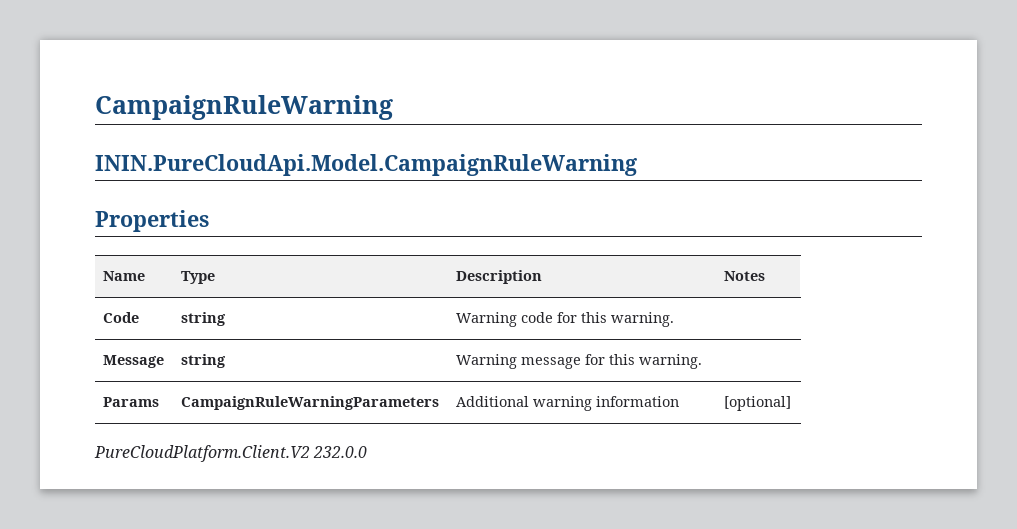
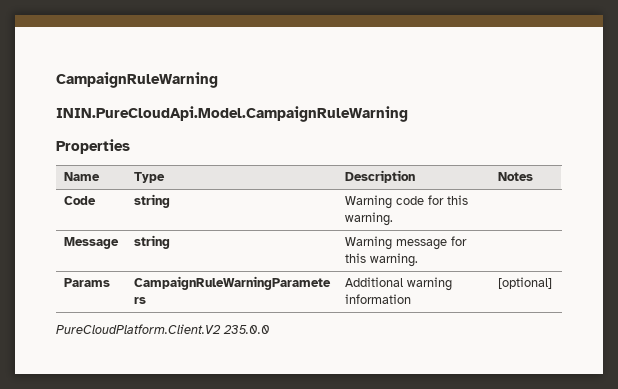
[313,446,368,458] 232.0.0 -> [223,325,270,334] 235.0.0

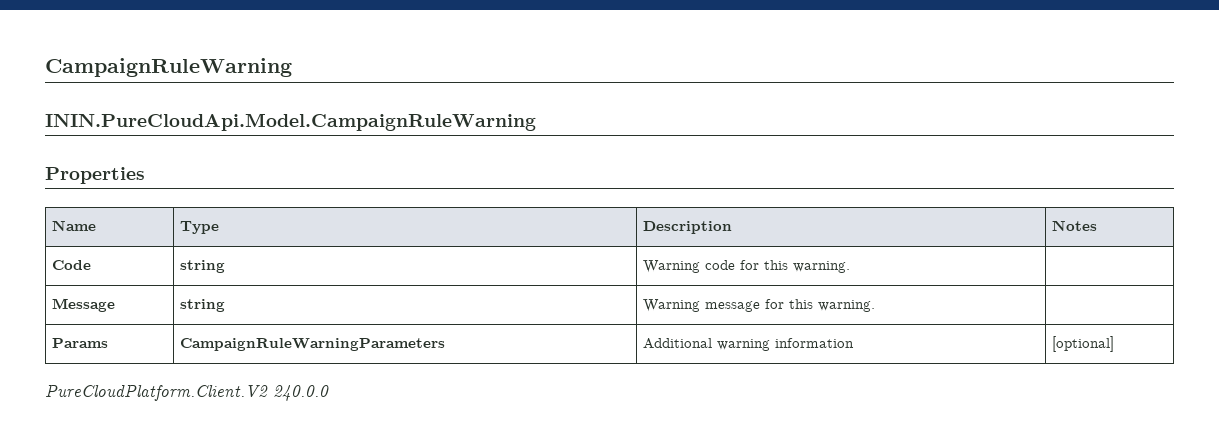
[223,325,270,334] 235.0.0 -> [273,385,329,401] 240.0.0

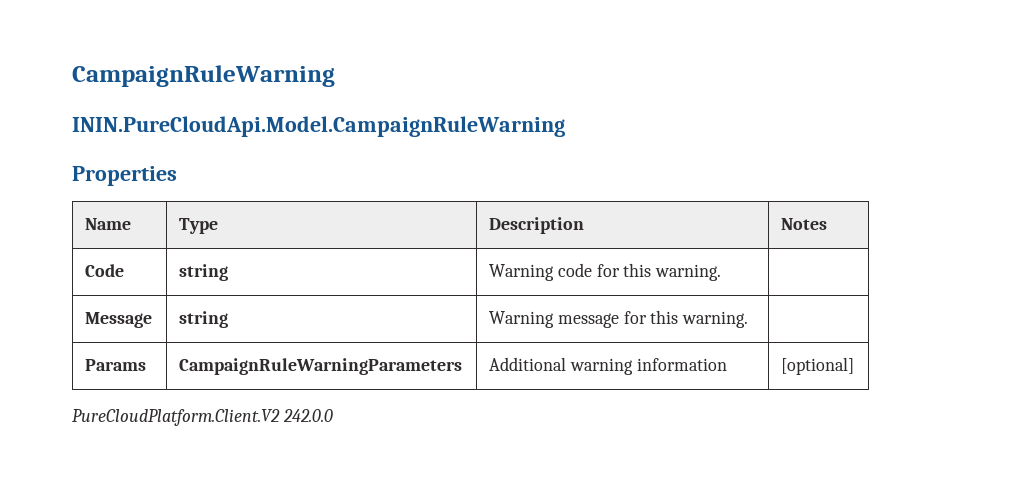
[273,385,329,401] 240.0.0 -> [282,409,333,422] 242.0.0

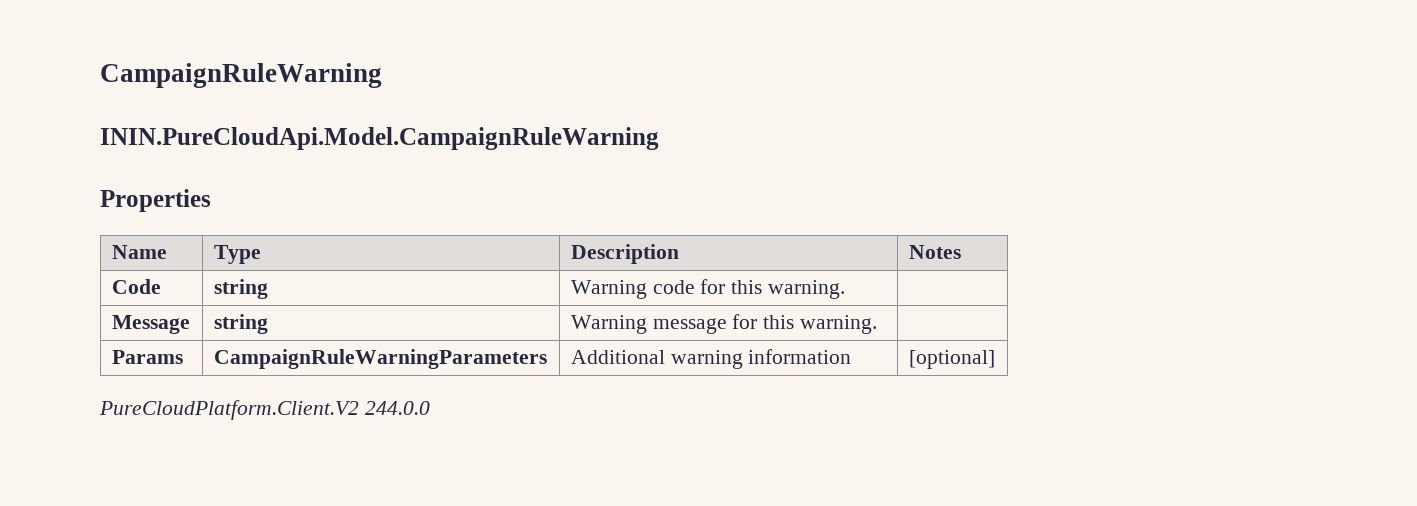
[282,409,333,422] 242.0.0 -> [364,401,430,415] 244.0.0

